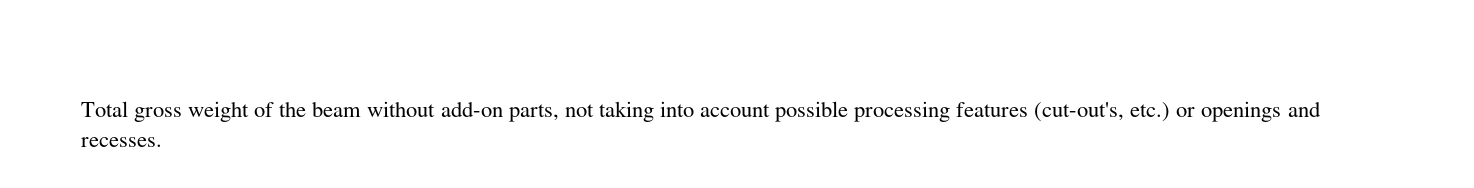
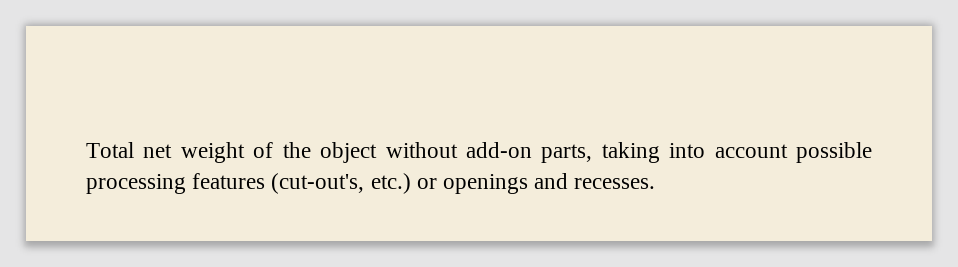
[134,107,183,122] gross -> [143,144,173,158] net
[312,101,362,117] beam -> [320,142,378,163] object
[564,104,594,117] not -> (593, 153) none

